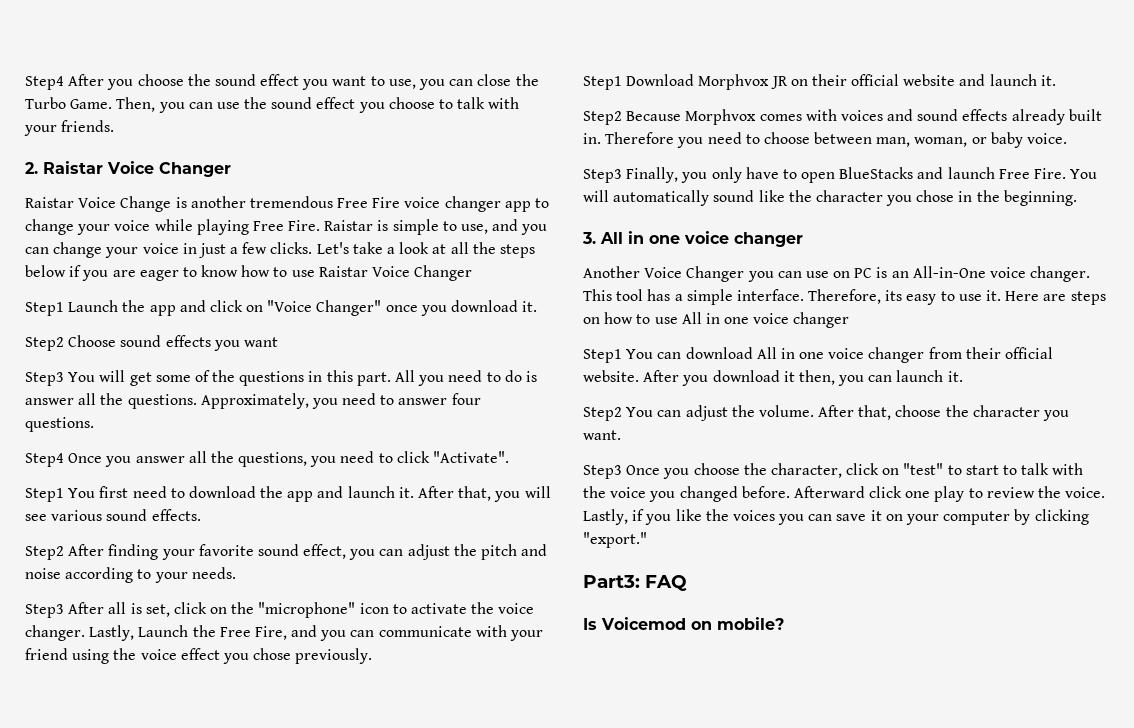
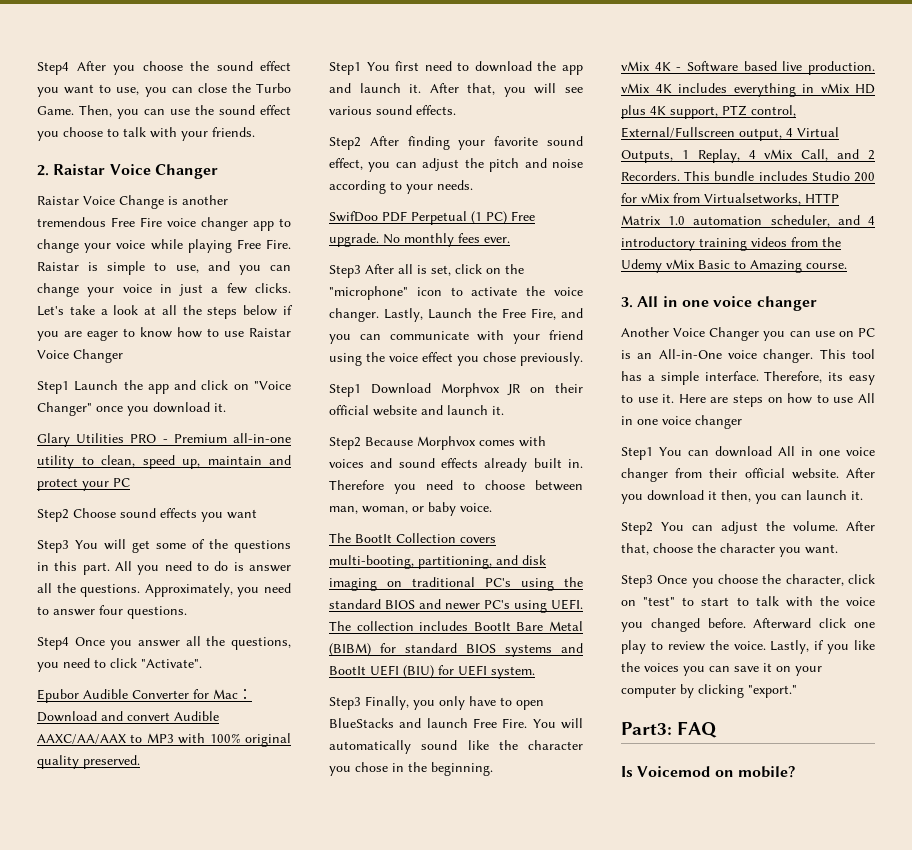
(538, 306) none -> [37,433,291,447] [37,455,291,469] [37,478,130,491] // Glary Utilities PRO - Premium all-in-one utility to clean, speed up, maintain and protect your PC
(510, 457) none -> [37,689,252,703] [37,711,219,722] [37,733,291,747] [37,755,140,769] // Epubor Audible Converter for Mac：Download and convert Audible AAXC/AA/AAX to MP3 with 100% original quality preserved.
(236, 573) none -> [329,211,535,225] [329,233,510,247] // SwifDoo PDF Perpetual (1 PC) Free upgrade. No monthly fees ever.
(1068, 138) none -> [329,533,496,543] [329,555,546,569] [329,577,583,591] [329,599,583,613] [329,621,583,631] [329,643,583,657] [329,665,535,679] // The BootIt Collection covers multi-booting, partitioning, and disk imaging on traditional PC's using the standard BIOS and newer PC's using UEFI. The collection includes BootIt Bare Metal (BIBM) for standard BIOS systems and BootIt UEFI (BIU) for UEFI system.
(1077, 198) none -> [621,61,875,75] [621,83,875,97] [621,105,796,119] [621,127,839,141] [621,149,875,163] [621,171,875,182] [621,193,839,205] [621,215,875,227] [621,237,841,251] [621,259,847,273] // vMix 4K - Software based live production. vMix 4K includes everything in vMix HD plus 4K support, PTZ control, External/Fullscreen output, 4 Virtual Outputs, 1 Replay, 4 vMix Call, and 2 Recorders. This bundle includes Studio 200 for vMix from Virtualsetworks, HTTP Matrix 1.0 automation scheduler, and 4 introductory training videos from the Udemy vMix Basic to Amazing course.

